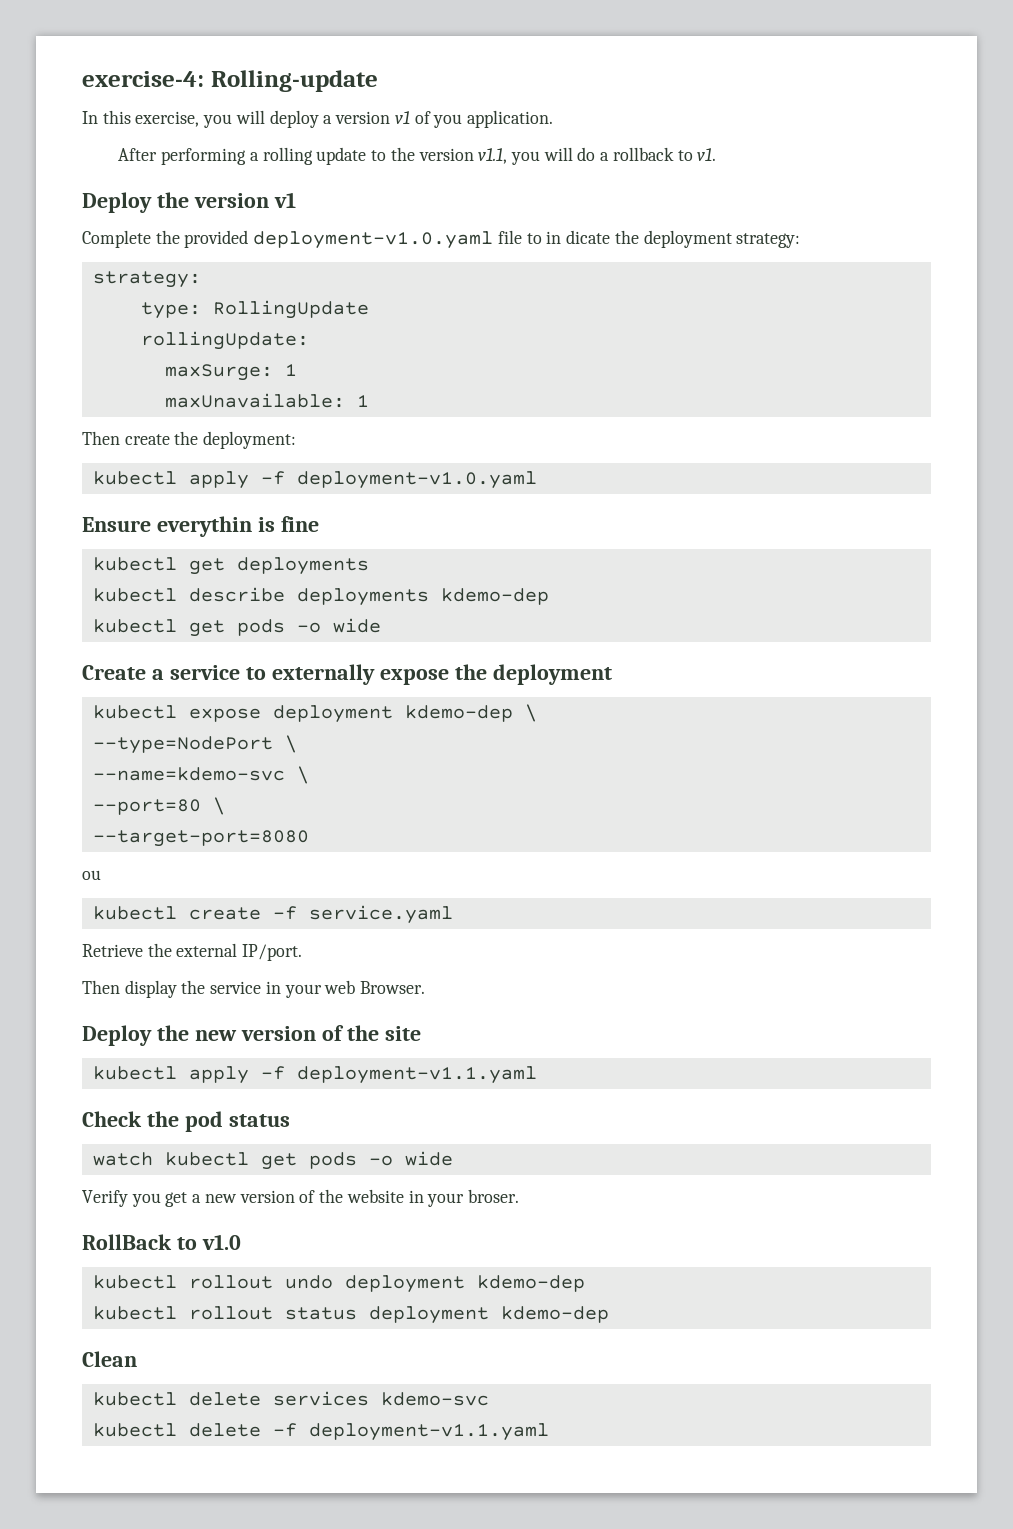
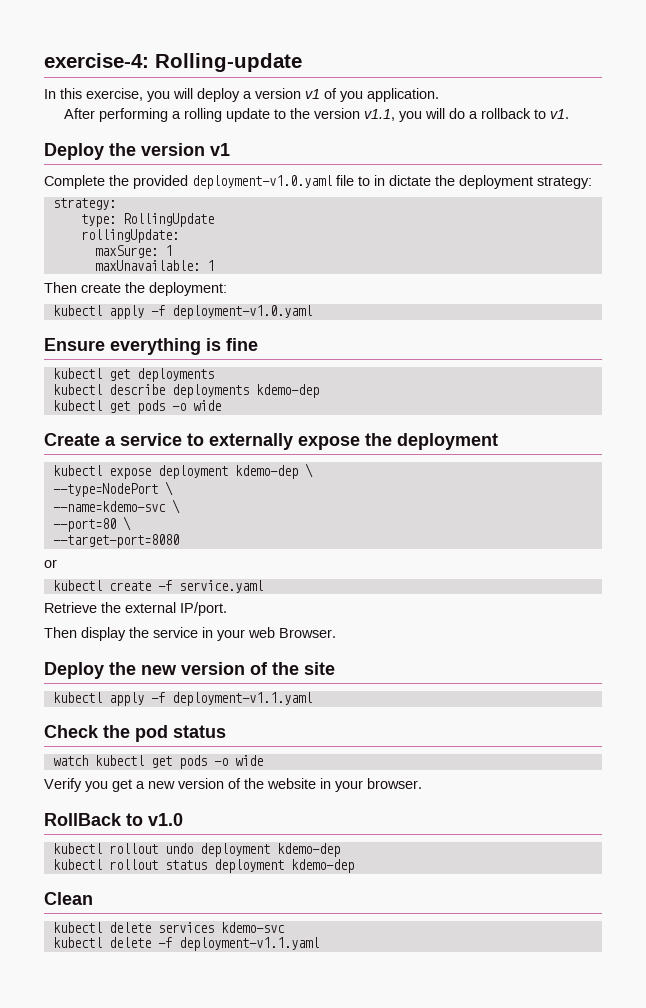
[566,230,611,244] dicate -> [389,175,431,186] dictate
[156,516,252,537] everythin -> [110,338,201,355] everything
[82,870,101,880] ou -> [44,559,57,568] or
[467,1189,519,1203] broser. -> [367,778,422,789] browser.

